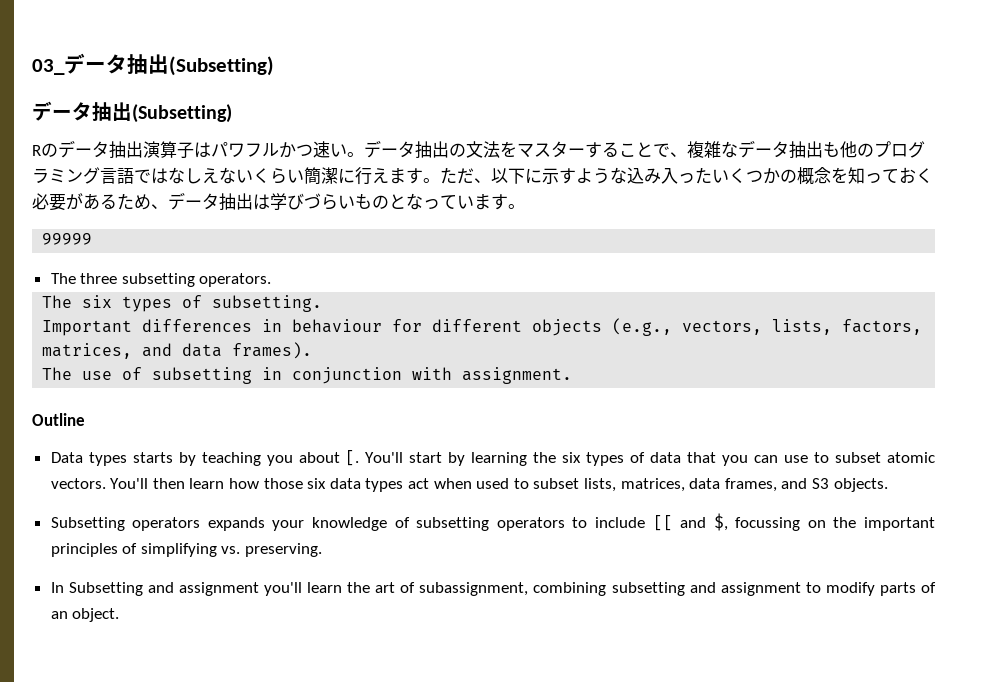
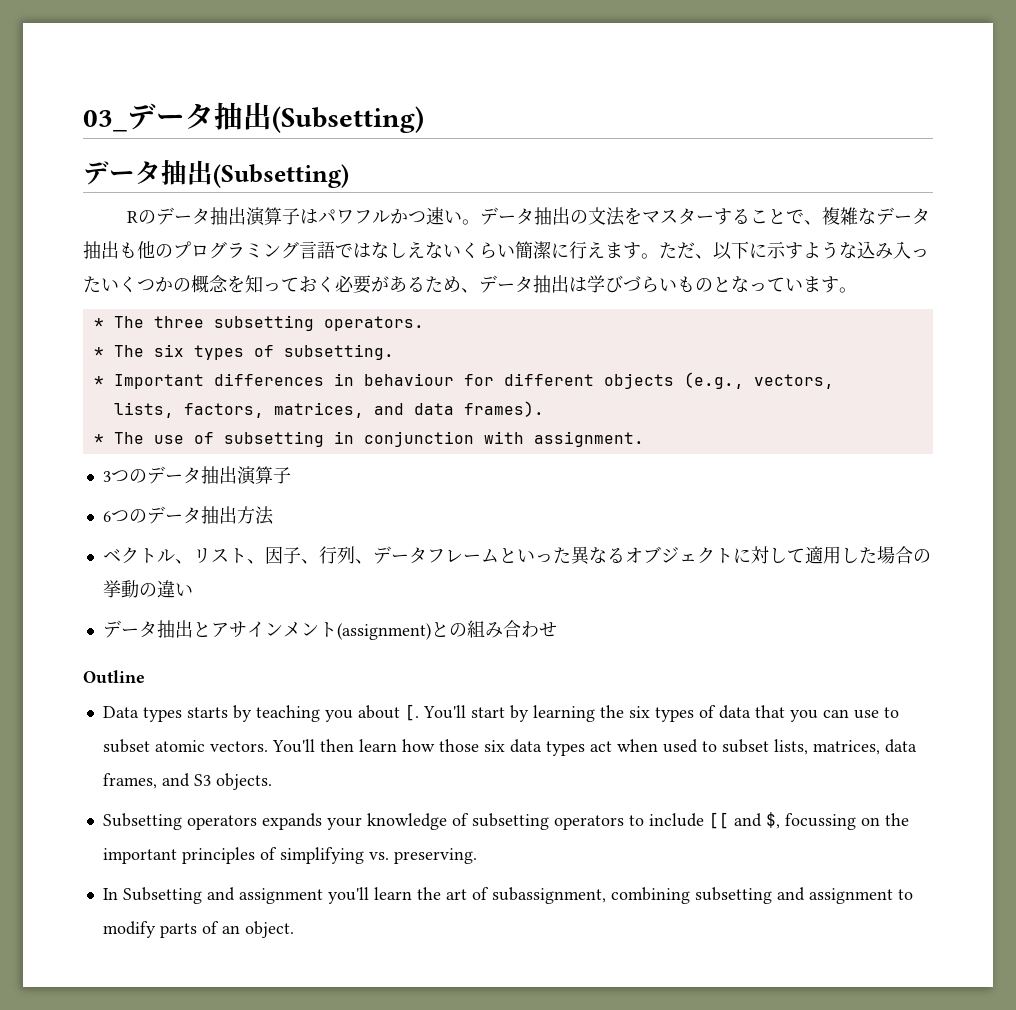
[42,233,93,245] 99999 // -> [93,318,104,328] *
(272, 280) none -> [93,347,104,357] *
(323, 303) none -> [93,376,104,386] *
(763, 327) none -> (834, 381) //
(313, 350) none -> [93,434,104,444] *
(573, 375) none -> [102,466,291,485] [102,506,274,525] [102,546,931,565] [102,580,193,598] [102,620,557,640] // 3つのデータ抽出演算子 // 6つのデータ抽出方法 // ベクトル、リスト、因子、行列、データフレームといった異なるオブジェクトに対して適用した場合の挙動の違い // データ抽出とアサインメント(assignment)との組み合わせ

